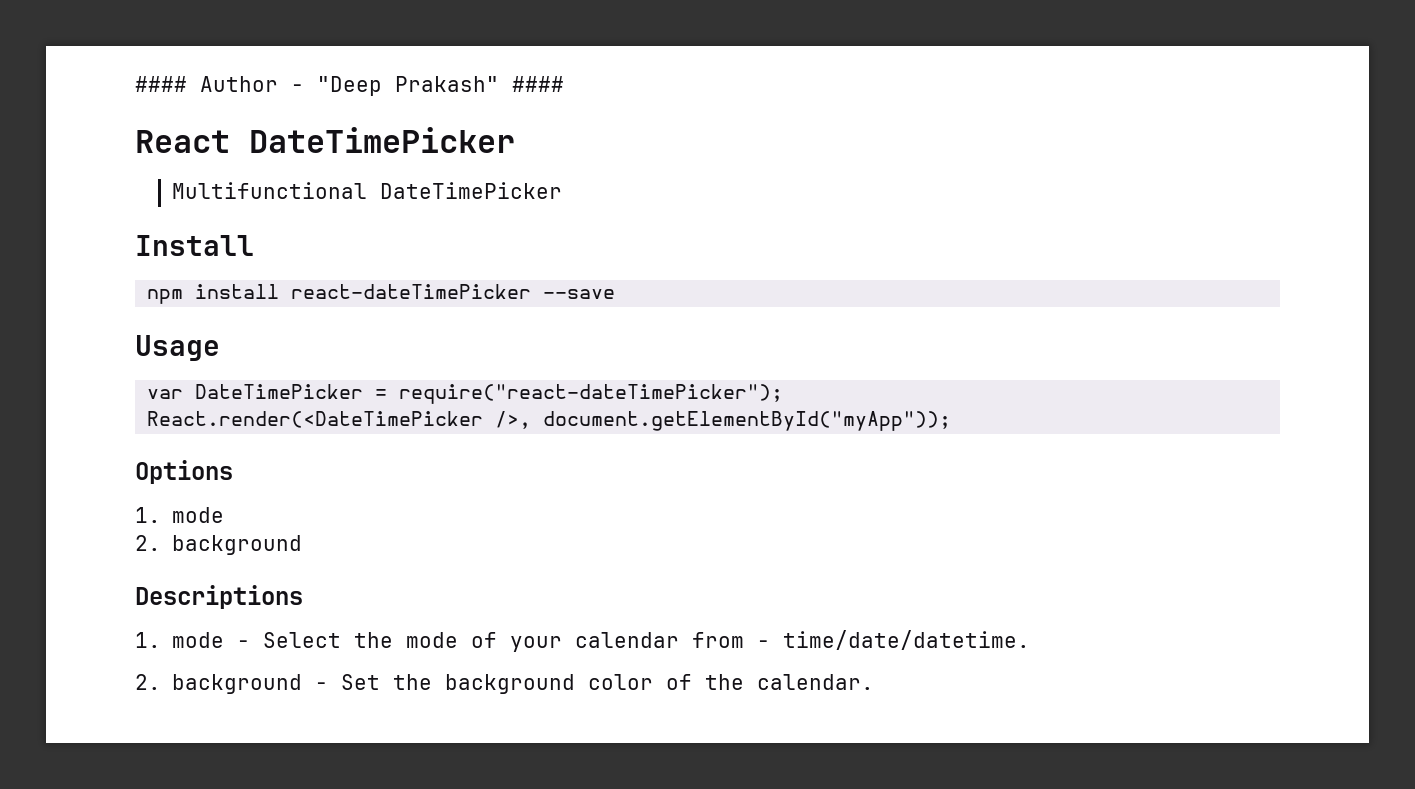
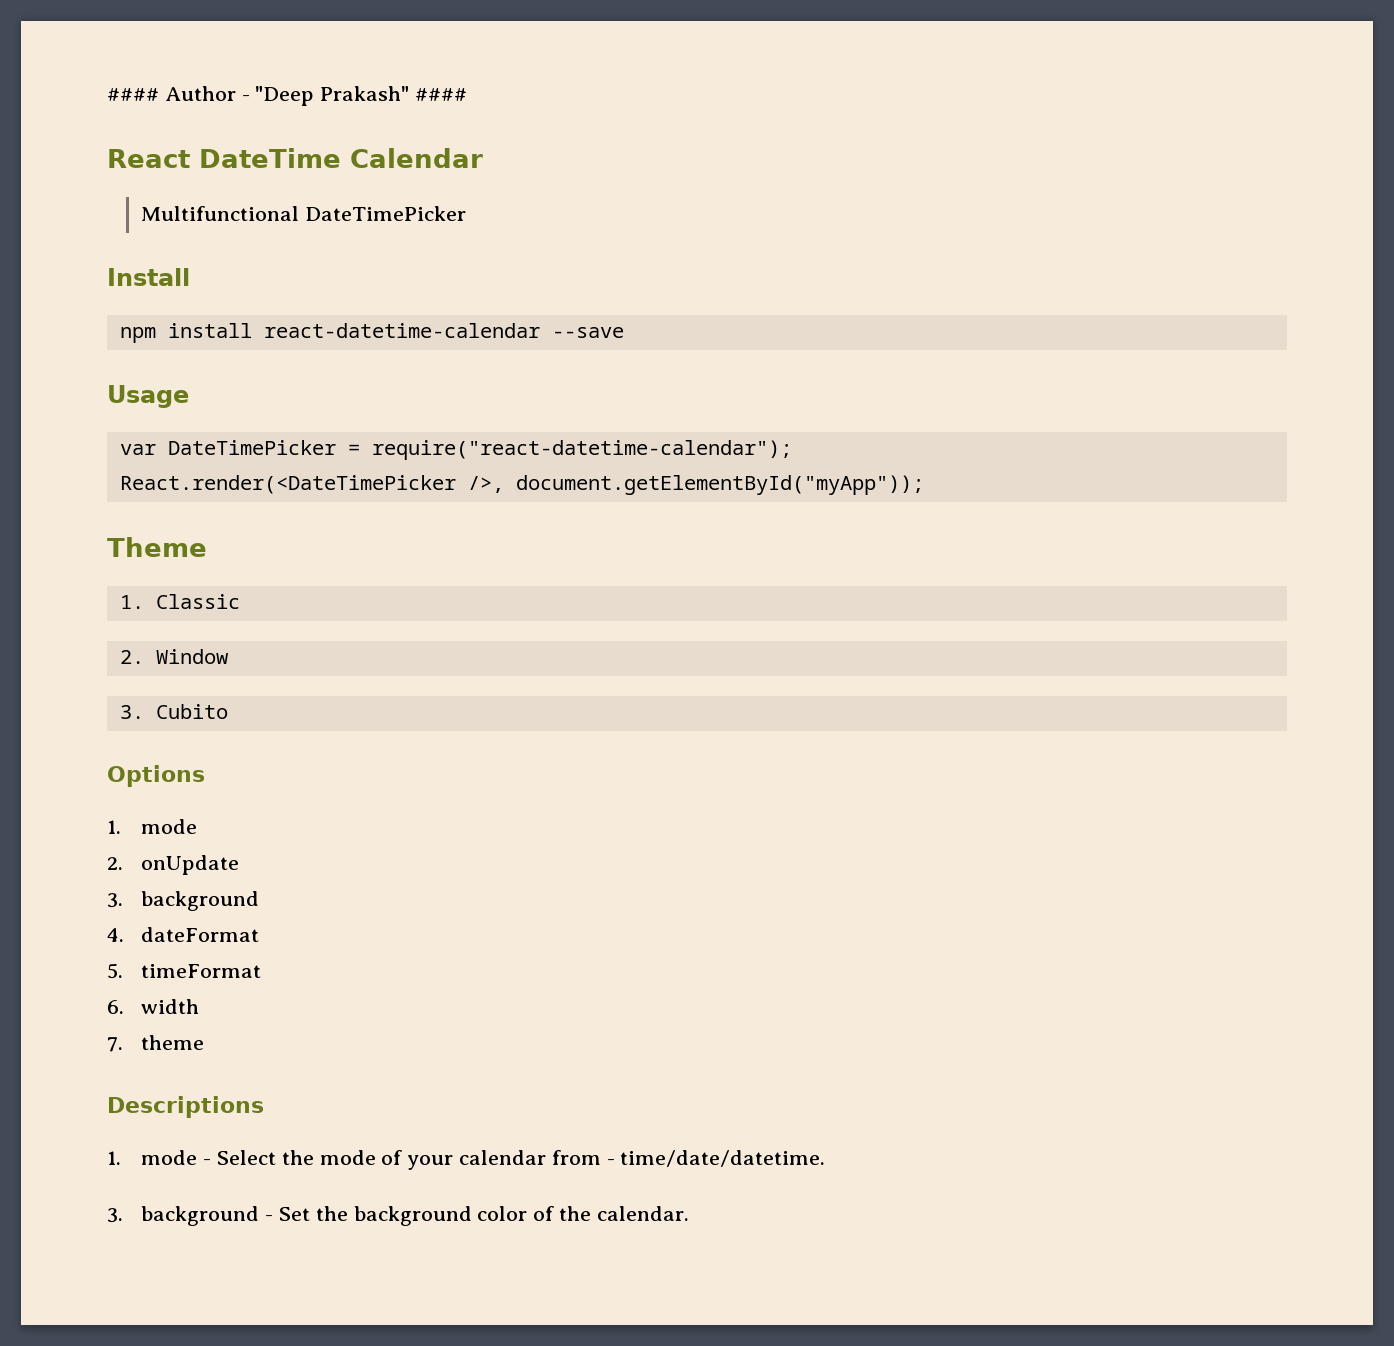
[249,127,515,153] DateTimePicker -> [199,148,483,168] DateTime Calendar
[291,284,532,299] react-dateTimePicker -> [263,323,540,338] react-datetime-calendar
[399,384,784,404] require("react-dateTimePicker"); -> [371,440,792,460] require("react-datetime-calendar");
(952, 421) none -> [107,537,207,557] [119,594,240,609] [119,649,228,664] [119,704,228,719] // Theme // 1. Classic // 2. Window // 3. Cubito
[171,535,302,555] background -> [141,855,240,875] [107,891,260,911] [107,927,260,942] [107,963,262,979] [107,999,200,1014] [107,1035,205,1052] onUpdate // 3. background // 4. dateFormat // 5. timeFormat // 6. width // 7. theme
[135,674,161,690] 2. -> [107,1208,123,1223] 3.

